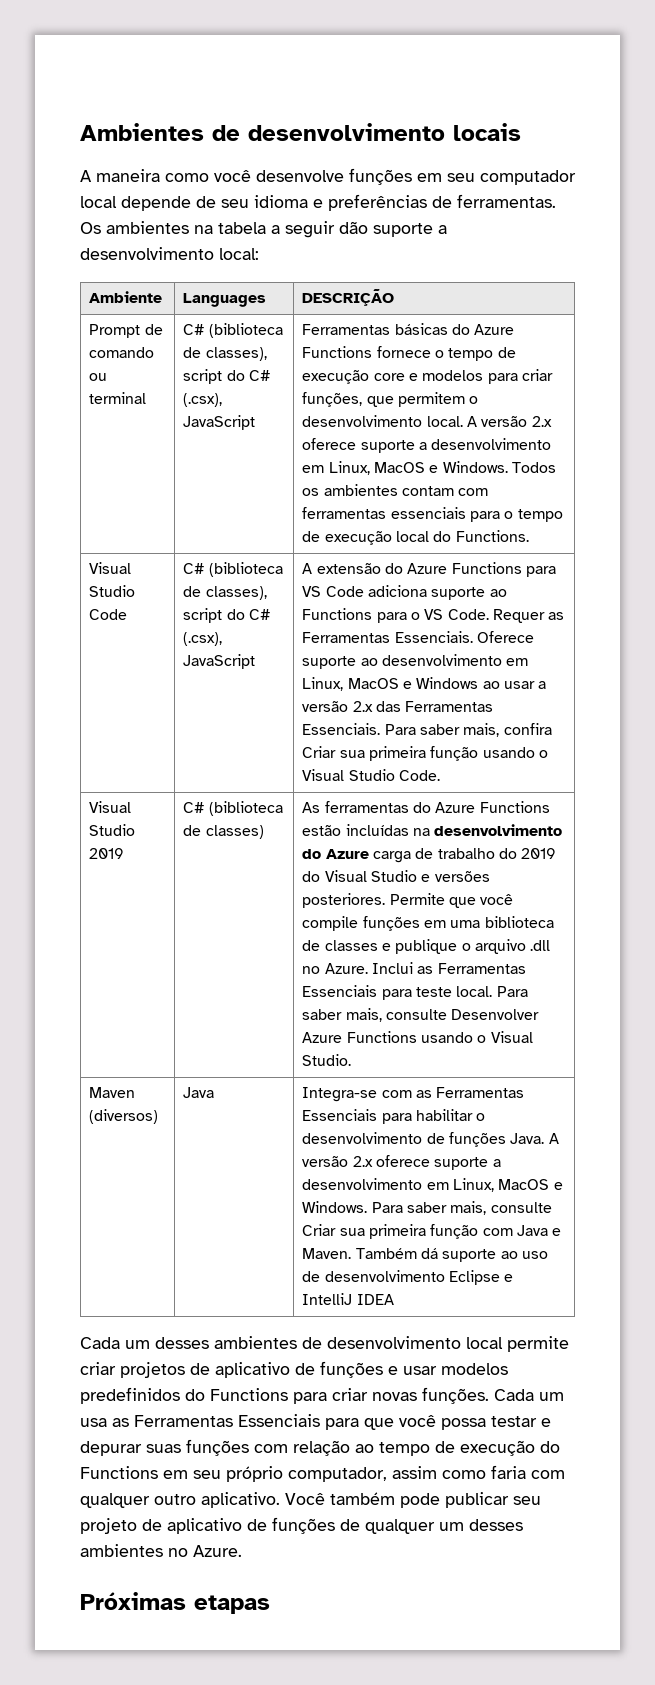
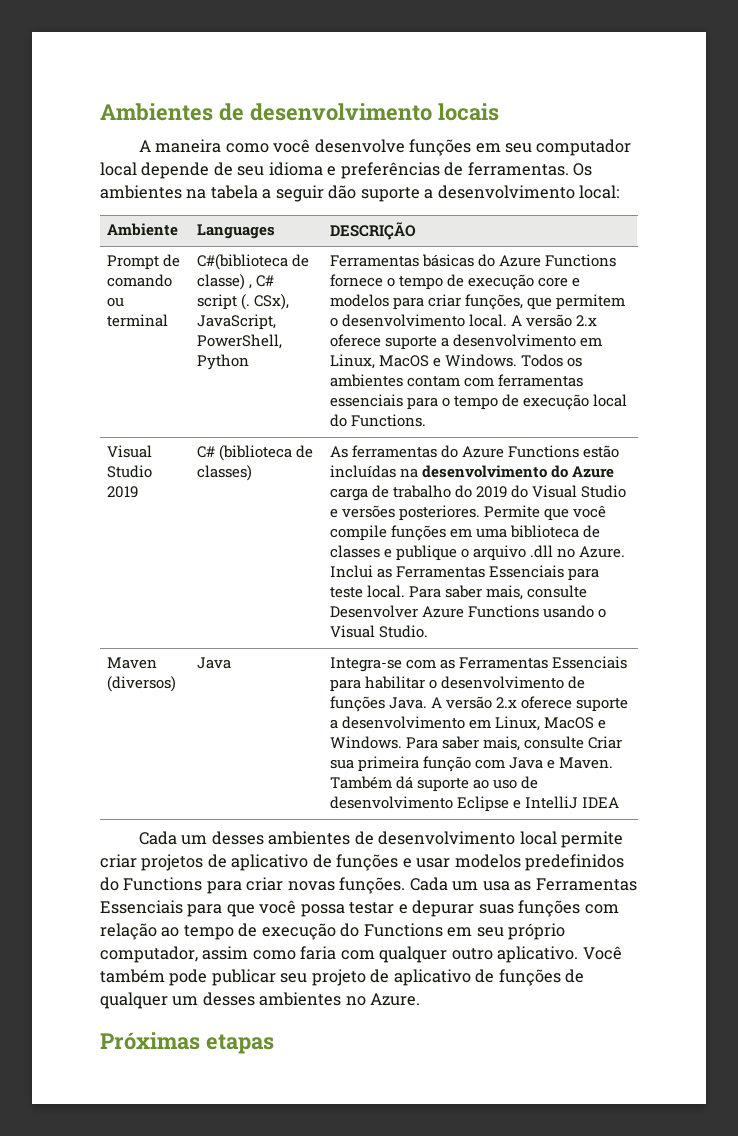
[183,323,283,338] [183,347,267,361] [183,369,270,384] [183,393,223,407] [183,415,256,430] C# (biblioteca de classes), script do C# (.csx), JavaScript -> [197,254,310,270] [197,274,275,290] [197,294,290,310] [197,314,277,330] [197,334,283,349] [197,354,250,370] C#(biblioteca de classe) , C# script (. CSx), JavaScript, PowerShell, Python
[89,562,132,574] [89,585,136,597] [89,609,128,620] [183,562,283,577] [183,586,267,600] [183,608,270,623] [183,632,223,646] [183,654,256,669] [302,562,556,577] [302,585,507,600] [302,608,565,623] [302,631,534,643] [302,654,529,669] [302,677,547,691] [302,701,494,712] [302,723,552,737] [302,746,548,761] [302,769,440,781] // Visual Studio Code | C# (biblioteca de classes), script do C# (.csx), JavaScript | A extensão do Azure Functions para VS Code adiciona suporte ao Functions para o VS Code. Requer as Ferramentas Essenciais. Oferece suporte ao desenvolvimento em Linux, MacOS e Windows ao usar a versão 2.x das Ferramentas Essenciais. Para saber mais, confira Criar sua primeira função usando o Visual Studio Code. -> (427, 420) none

